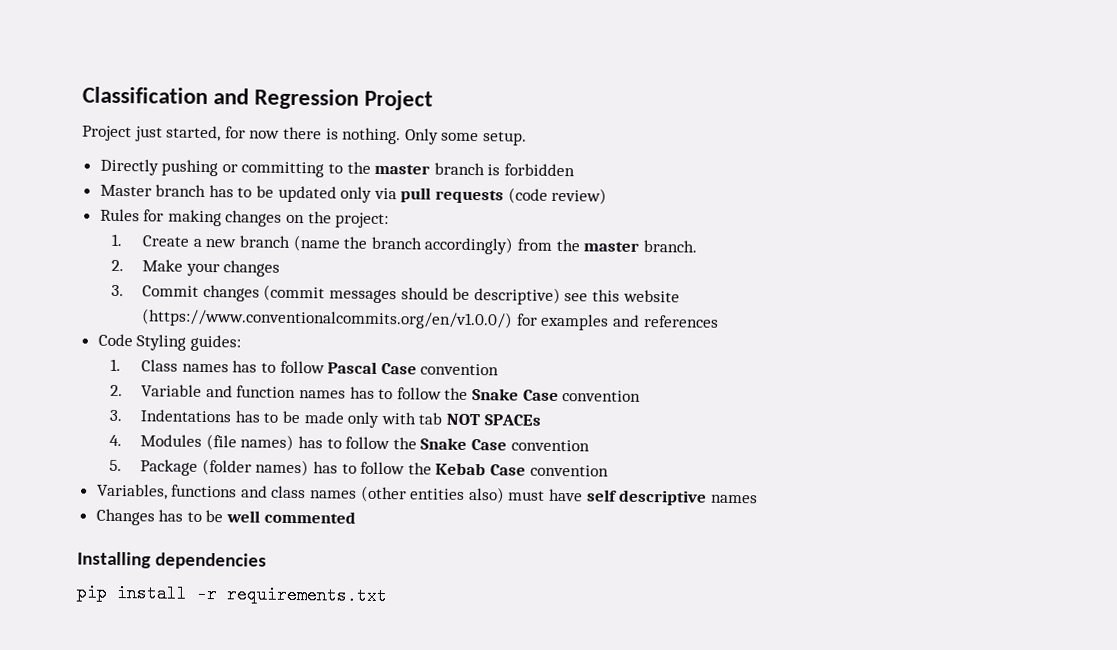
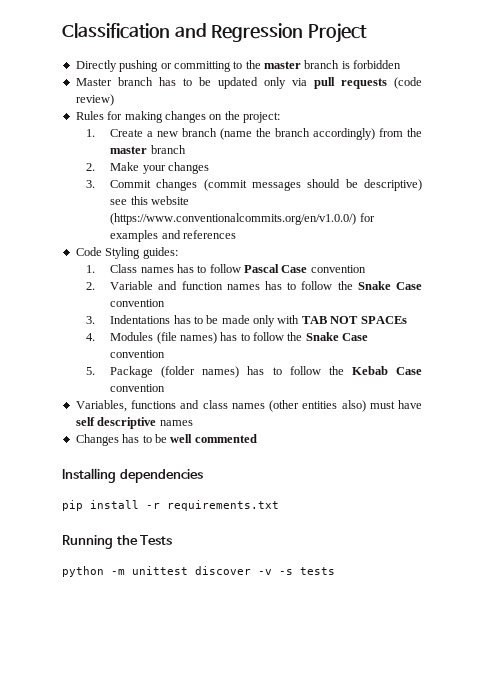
[82,125,527,146] // Project just started, for now there is nothing. Only some setup. -> (368, 33) none
[642,239,697,253] branch. -> [150,145,186,154] branch
[418,412,443,425] tab -> [301,316,327,324] TAB
(388, 595) none -> [62,535,173,549] [62,566,335,577] // Running the Tests // python -m unittest discover -v -s tests

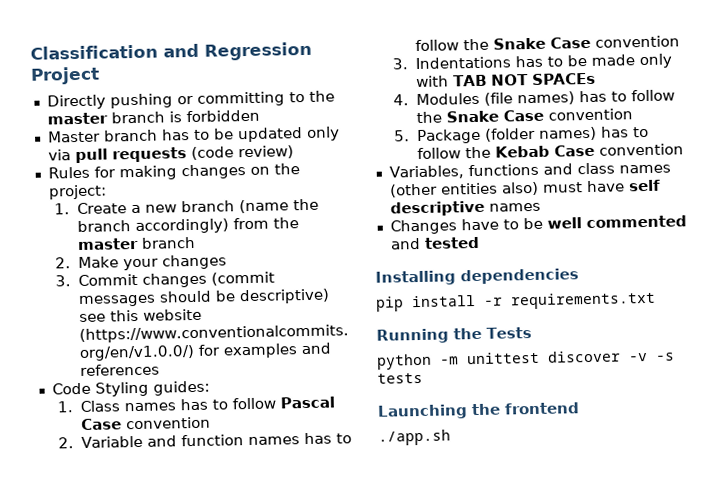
[122,434,140,443] has -> [460,218,499,231] have
(257, 438) none -> [389,236,480,250] and tested
(335, 571) none -> [377,402,580,420] [378,429,451,446] // Launching the frontend // ./app.sh

